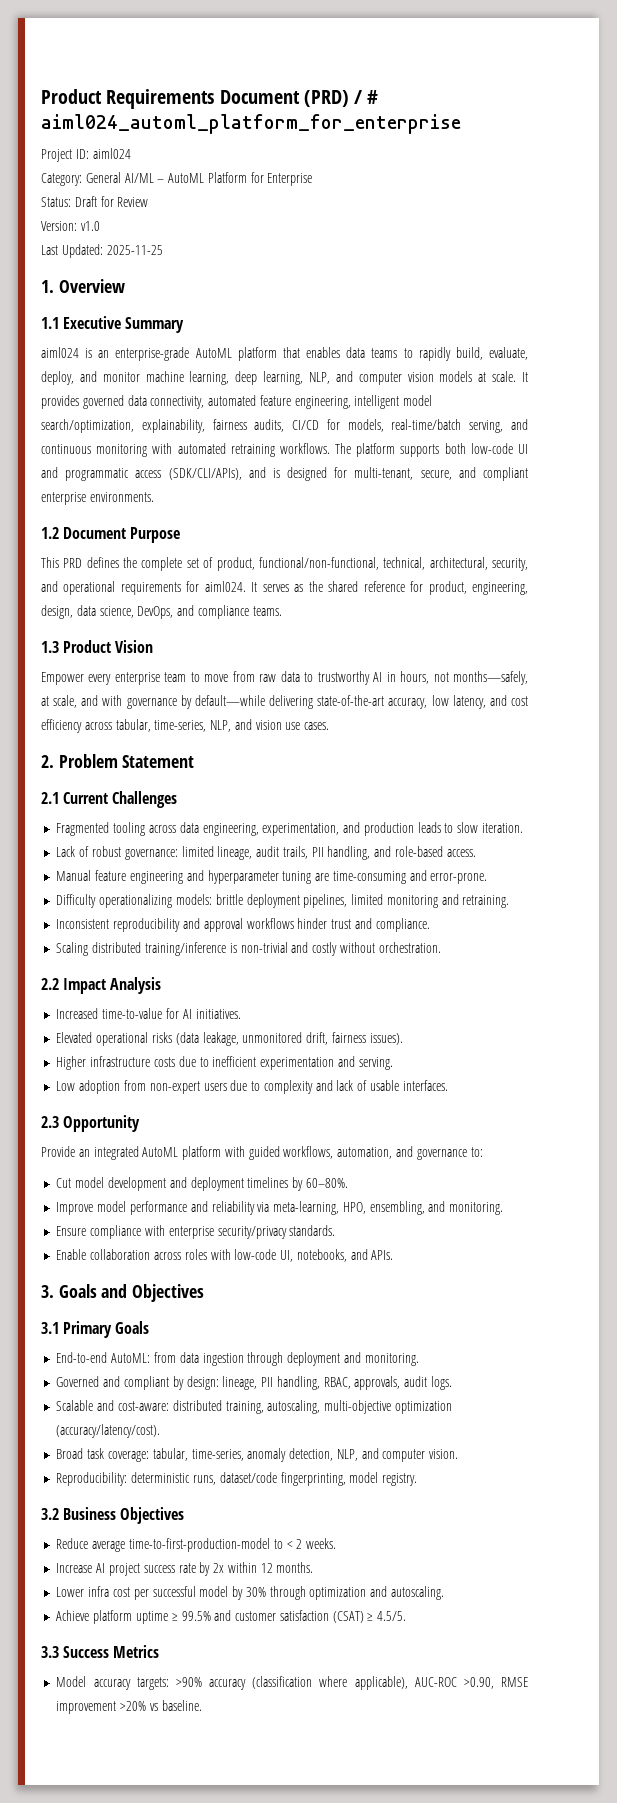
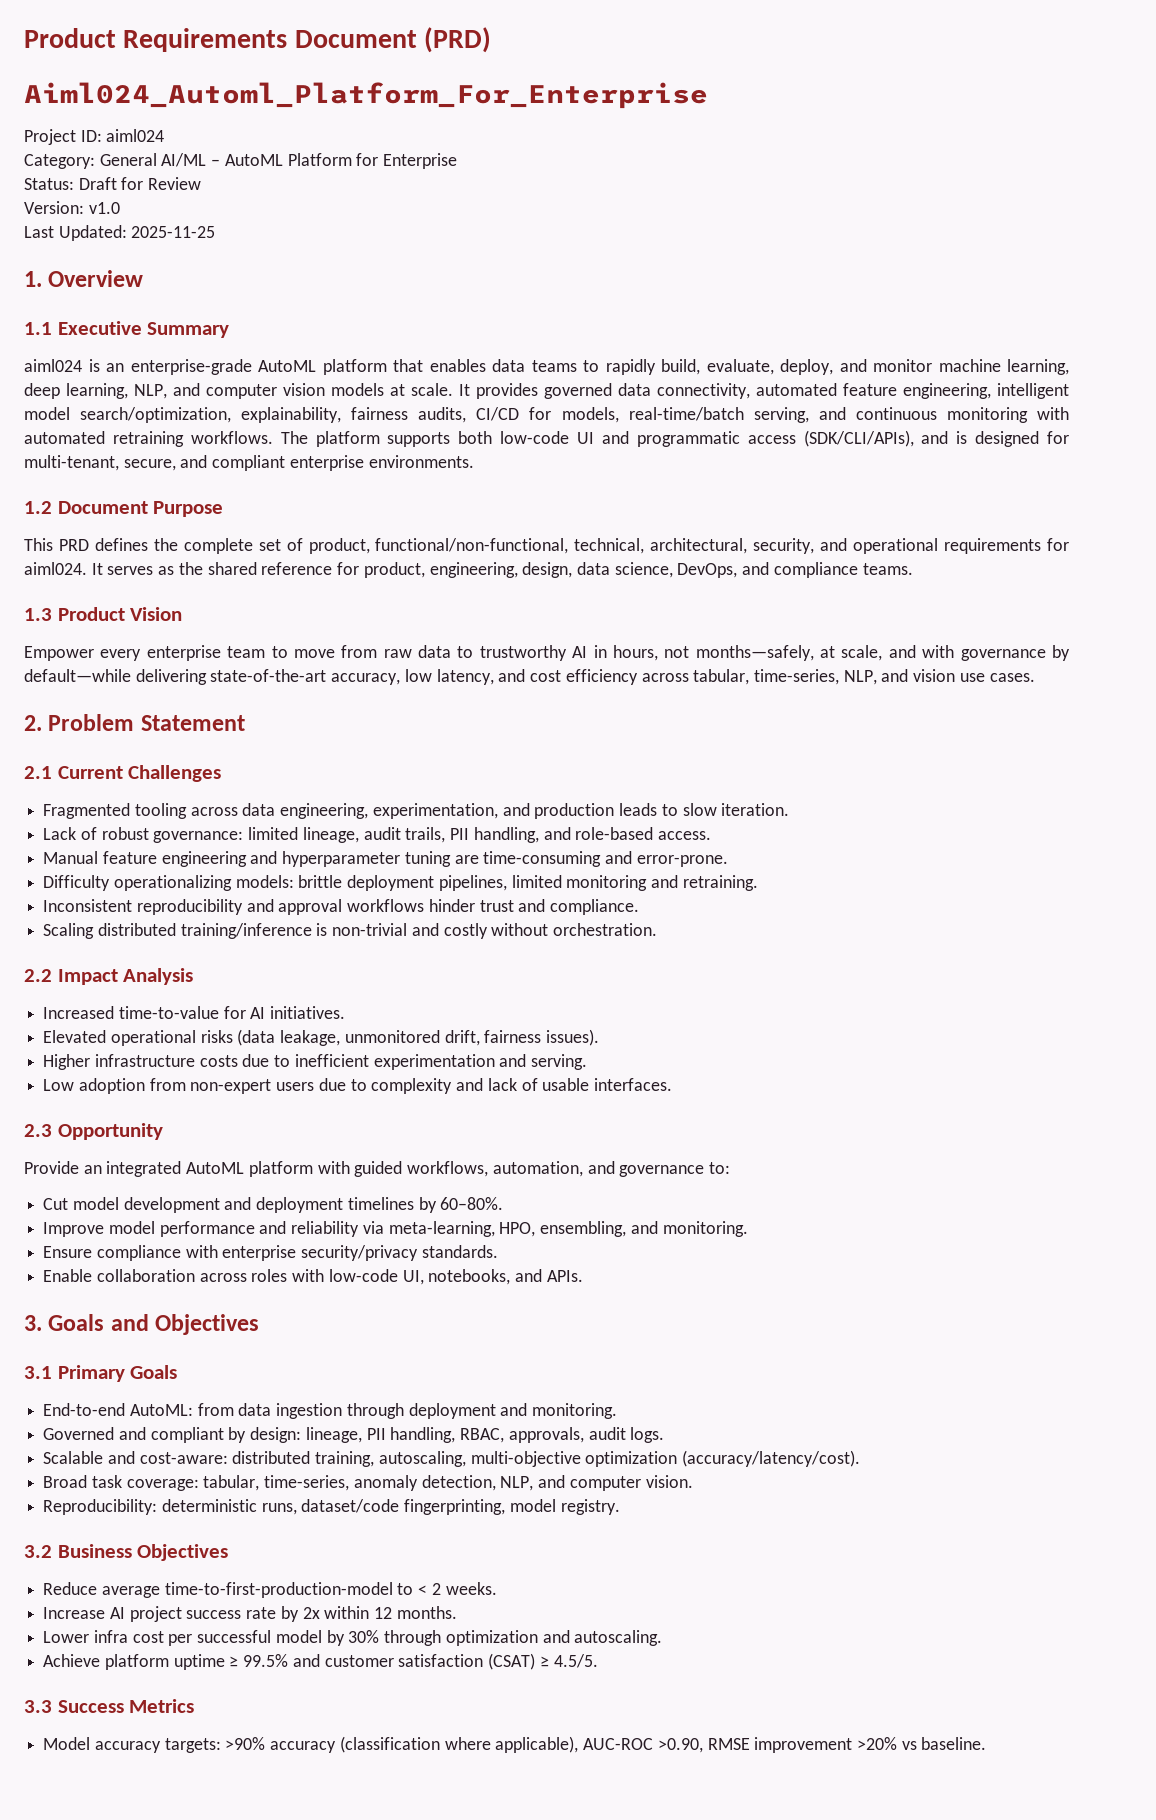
[354,90,379,104] [41,114,461,134] / # aiml024_automl_platform_for_enterprise -> [24,82,708,109] // Aiml024_Automl_Platform_For_Enterprise

